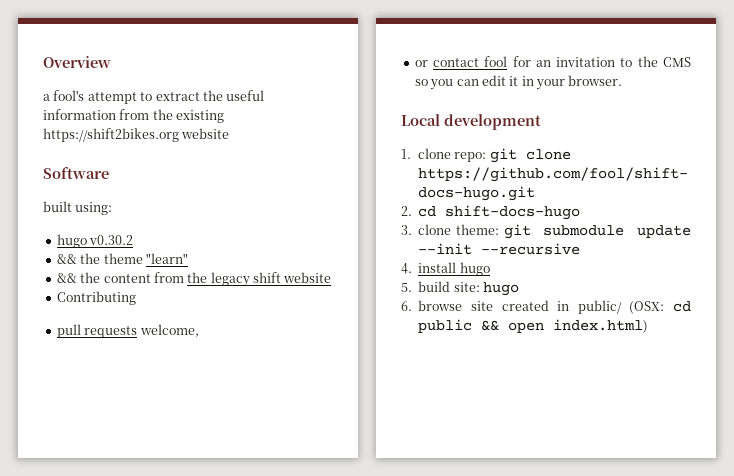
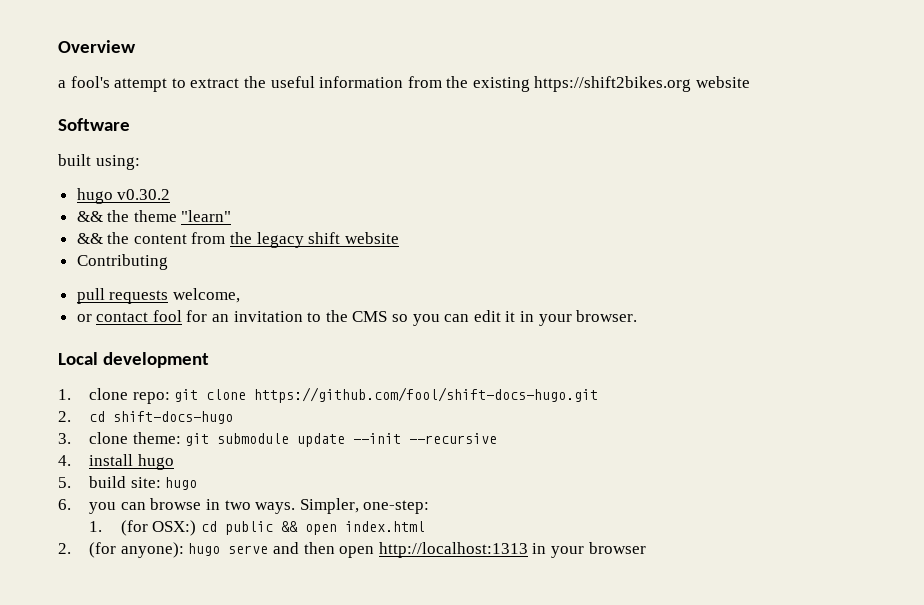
[418,300,691,314] [418,319,649,333] browse site created in public/ (OSX: cd public && open index.html) -> [89,498,430,514] [89,520,425,536] [58,542,646,558] you can browse in two ways. Simpler, one-step: // 1. (for OSX:) cd public && open index.html // 2. (for anyone): hugo serve and then open http://localhost:1313 in your browser

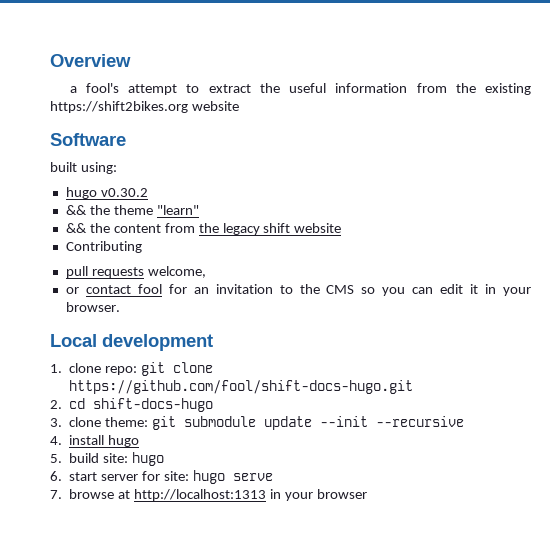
[89,498,430,514] [89,520,425,536] [58,542,375,558] you can browse in two ways. Simpler, one-step: // 1. (for OSX:) cd public && open index.html // 2. (for anyone): hugo serve and then open -> [69,470,273,484] [50,489,131,499] start server for site: hugo serve // 7. browse at

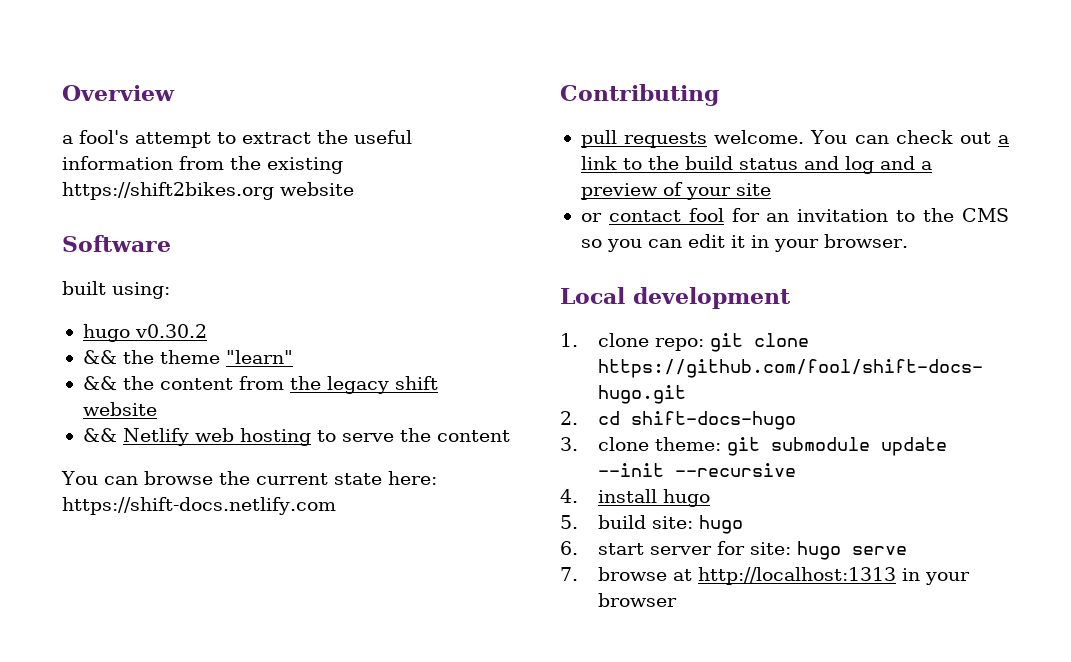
[65,241,142,253] [65,266,206,278] Contributing // pull requests welcome, -> [82,428,510,446] [61,471,437,485] [62,497,336,515] [560,84,719,106] [580,130,1009,148] [580,156,932,174] [580,182,771,200] && Netlify web hosting to serve the content // You can browse the current state here: https://shift-docs.netlify.com // Contributing // pull requests welcome. You can check out a link to the build status and log and a preview of your site

